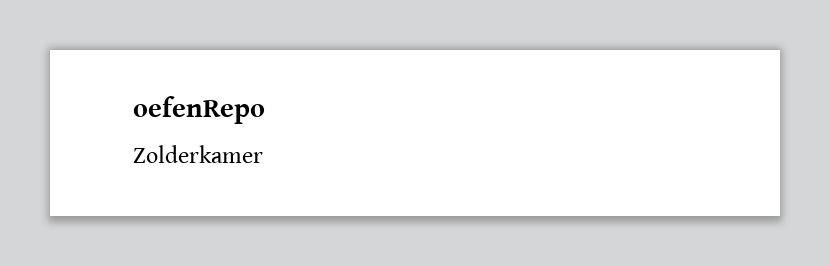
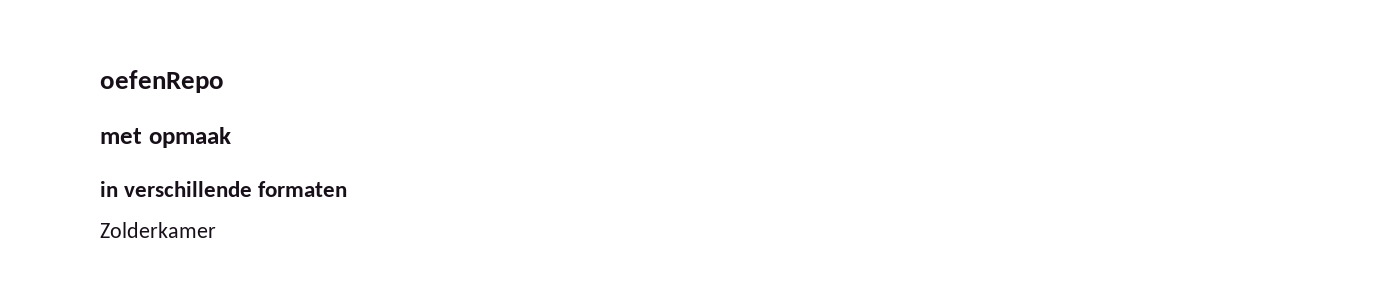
(265, 110) none -> [100,127,231,148] [100,181,348,197] // met opmaak // in verschillende formaten

